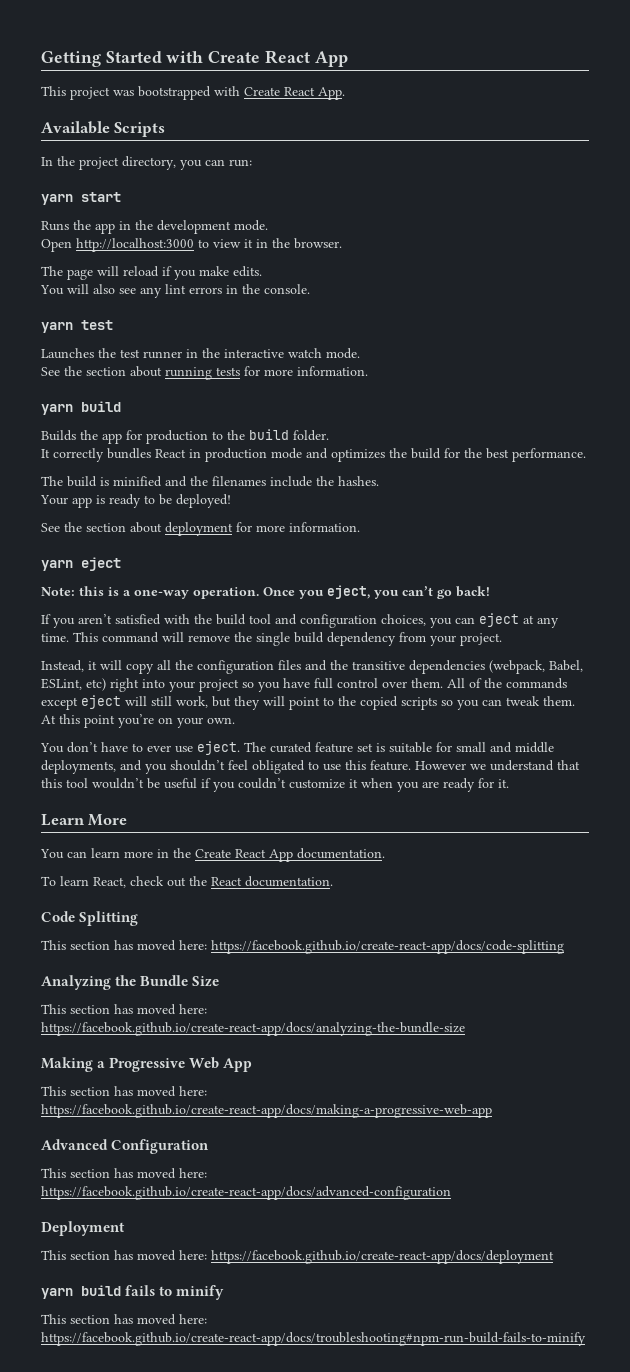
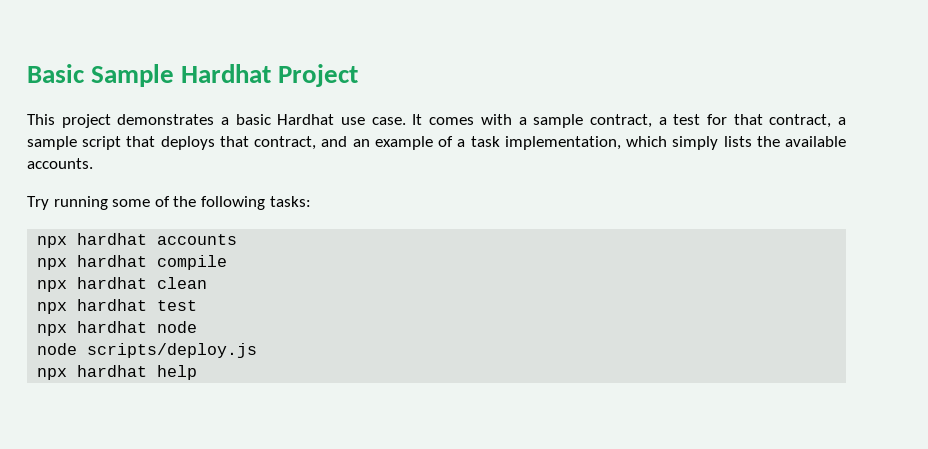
[41,50,348,67] [41,86,345,100] [41,121,166,137] [41,156,252,170] [41,192,121,205] [41,220,268,234] [41,238,342,252] [41,266,262,280] [40,284,310,298] [41,320,113,333] [41,348,360,359] [41,366,368,380] [41,401,121,415] [41,429,329,444] [41,448,586,462] [41,476,379,487] [40,494,231,508] [41,522,360,536] [41,557,121,571] [41,585,490,599] [41,613,559,628] [41,632,502,646] [41,660,583,674] [41,678,567,692] [41,695,575,710] [41,714,235,728] [40,741,554,755] [41,760,580,774] [41,778,509,792] [41,814,128,826] [40,848,385,862] [41,876,333,888] [41,911,139,926] [41,940,564,954] [41,975,220,990] [41,1004,207,1015] [41,1022,465,1036] [41,1057,253,1072] [41,1086,207,1097] [41,1104,492,1118] [41,1139,210,1154] [41,1168,207,1179] [41,1186,451,1200] [41,1221,125,1236] [41,1250,554,1264] [41,1285,225,1300] [41,1314,207,1325] [41,1332,586,1346] Getting Started with Create React App // This project was bootstrapped with Create React App. // Available Scripts // In the project directory, you can run: // yarn start // Runs the app in the development mode. // Open http://localhost:3000 to view it in the browser. // The page will reload if you make edits. // You will also see any lint errors in the console. // yarn test // Launches the test runner in the interactive watch mode. // See the section about running tests for more information. // yarn build // Builds the app for production to the build folder. // It correctly bundles React in production mode and optimizes the build for the best performance. // The build is minified and the filenames include the hashes. // Your app is ready to be deployed! // See the section about deployment for more information. // yarn eject // Note: this is a one-way operation. Once you eject, you can’t go back! // If you aren’t satisfied with the build tool and configuration choices, you can eject at any time. This command will remove the single build dependency from your project. // Instead, it will copy all the configuration files and the transitive dependencies (webpack, Babel, ESLint, etc) right into your project so you have full control over them. All of the commands except eject will still work, but they will point to the copied scripts so you can tweak them. At this point you’re on your own. // You don’t have to ever use eject. The curated feature set is suitable for small and middle deployments, and you shouldn’t feel obligated to use this feature. However we understand that this tool wouldn’t be useful if you couldn’t customize it when you are ready for it. // Learn More // You can learn more in the Create React App documentation. // To learn React, check out the React documentation. // Code Splitting // This section has moved here: https://facebook.github.io/create-react-app/docs/code-splitting // Analyzing the Bundle Size // This section has moved here: https://facebook.github.io/create-react-app/docs/analyzing-the-bundle-size // Making a Progressive Web App // This section has moved here: https://facebook.github.io/create-react-app/docs/making-a-progressive-web-app // Advanced Configuration // This section has moved here: https://facebook.github.io/create-react-app/docs/advanced-configuration // Deployment // This section has moved here: https://facebook.github.io/create-react-app/docs/deployment // yarn build fails to minify // This section has moved here: https://facebook.github.io/create-react-app/docs/troubleshooting#npm-run-build-fails-to-minify -> [27,64,359,87] [27,114,847,128] [27,136,847,150] [27,158,93,169] [27,196,311,210] [37,233,238,248] [37,255,228,270] [37,277,208,292] [37,299,198,314] [37,321,198,336] [37,343,258,358] [37,365,198,380] Basic Sample Hardhat Project // This project demonstrates a basic Hardhat use case. It comes with a sample contract, a test for that contract, a sample script that deploys that contract, and an example of a task implementation, which simply lists the available accounts. // Try running some of the following tasks: // npx hardhat accounts // npx hardhat compile // npx hardhat clean // npx hardhat test // npx hardhat node // node scripts/deploy.js // npx hardhat help

